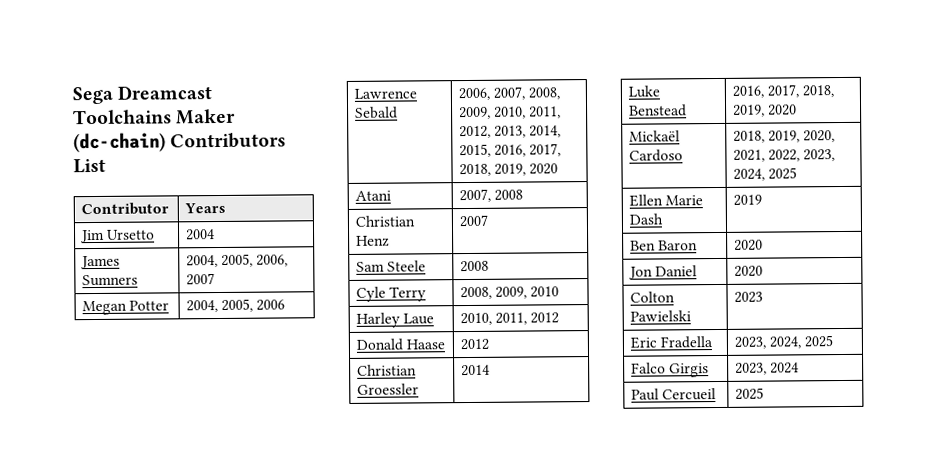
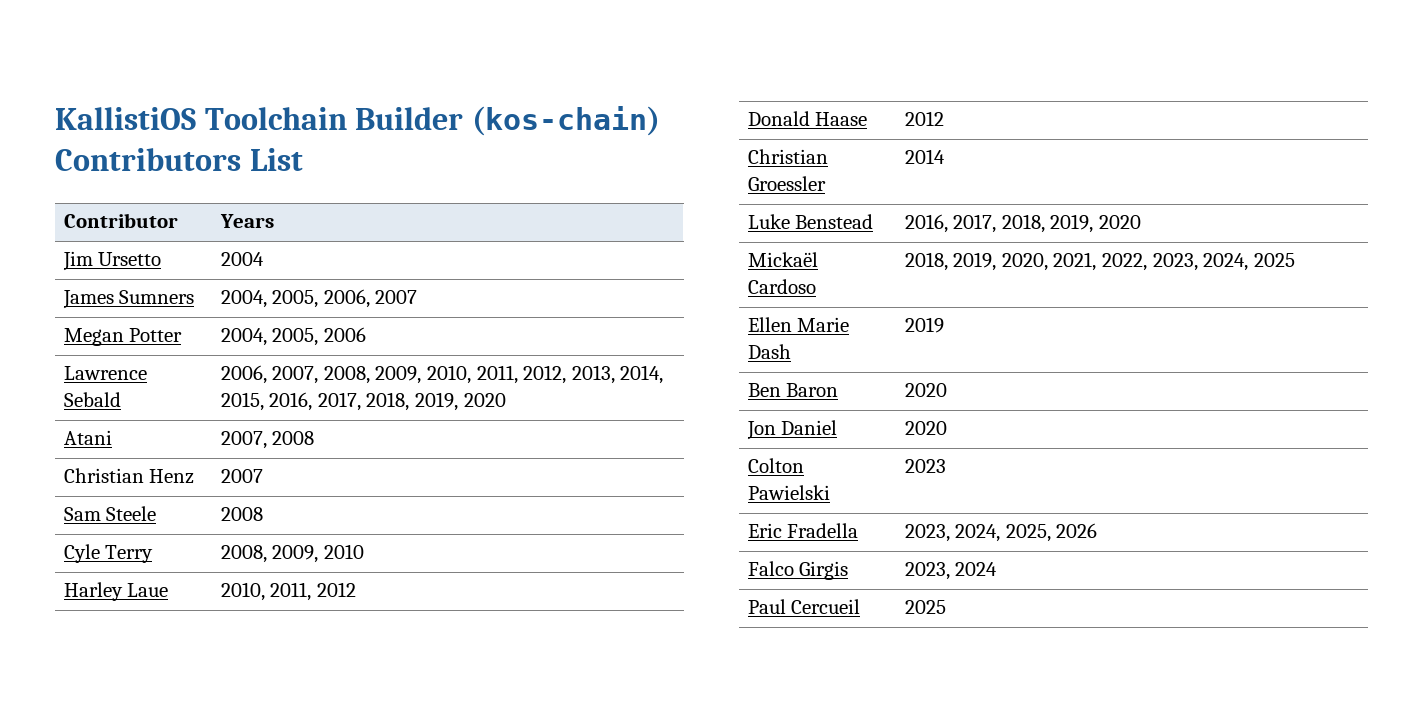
[72,85,213,105] [73,108,237,125] [73,132,166,153] Sega Dreamcast Toolchains Maker (dc-chain) -> [55,106,660,136] KallistiOS Toolchain Builder (kos-chain)
[804,335,834,348] 2025 -> [1005,523,1098,542] 2025, 2026

